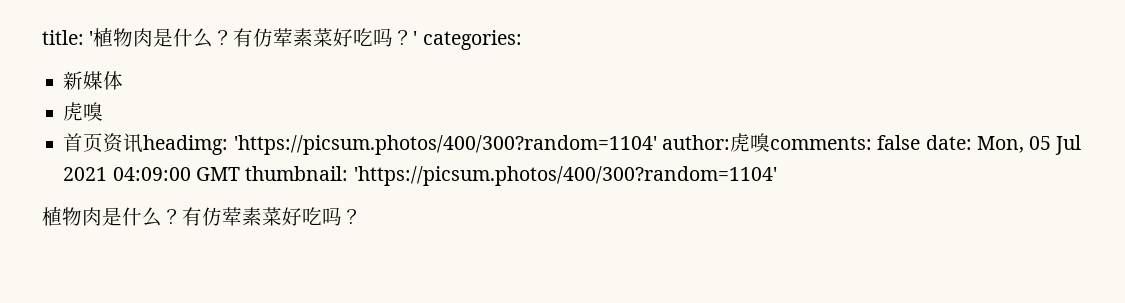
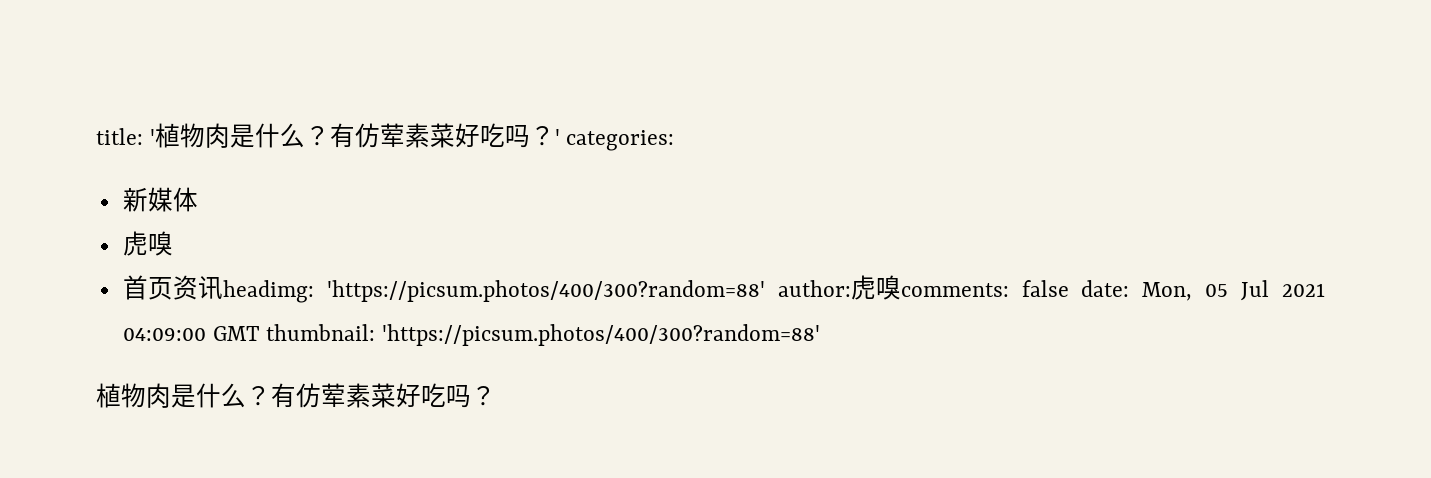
[233,135,657,155] 'https://picsum.photos/400/300?random=1104' -> [326,280,765,302] 'https://picsum.photos/400/300?random=88'
[353,166,777,186] 'https://picsum.photos/400/300?random=1104' -> [381,324,820,346] 'https://picsum.photos/400/300?random=88'

